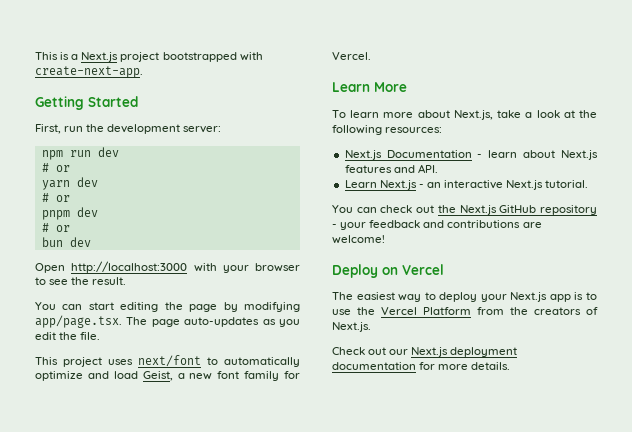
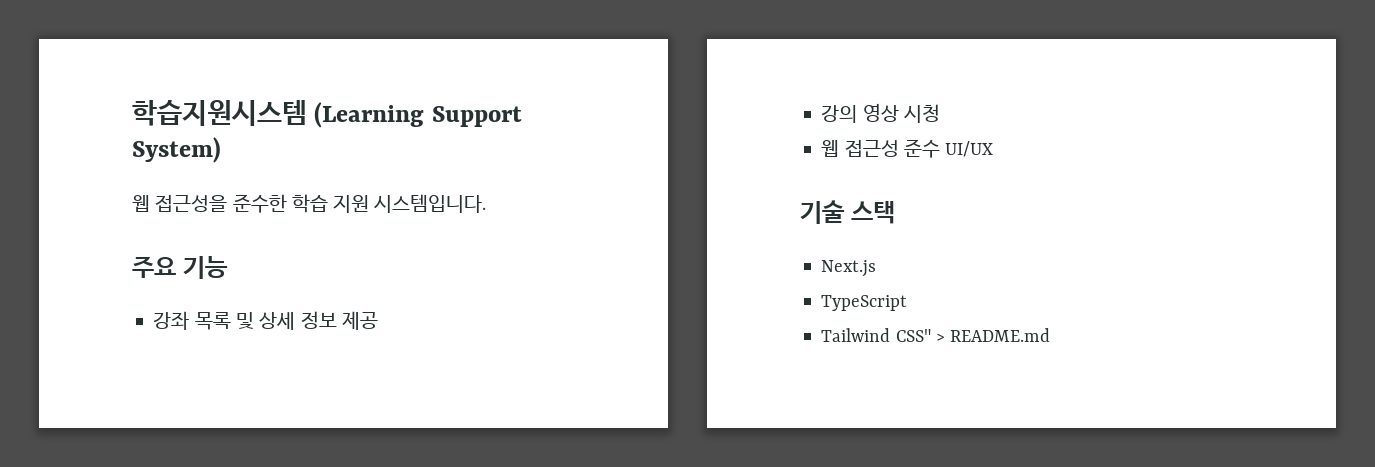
[35,52,263,62] [35,66,143,78] [35,96,138,110] [35,124,222,134] [41,147,119,160] [41,163,70,172] [41,177,98,190] [41,193,70,202] [41,207,98,220] [41,223,70,232] [41,237,91,247] [35,261,300,273] [35,277,127,285] [35,302,300,312] [35,315,300,328] [35,332,101,340] [35,355,300,367] [35,371,300,381] [332,52,371,60] [332,82,407,92] [332,110,597,120] [332,125,443,135] [344,150,598,160] [344,164,438,173] [344,180,589,190] [332,205,597,215] [332,220,542,230] [332,235,385,244] [332,264,444,278] [332,292,597,302] [332,307,598,315] [332,322,371,332] [332,347,518,357] [332,362,511,370] This is a Next.js project bootstrapped with create-next-app. // Getting Started // First, run the development server: // npm run dev // # or // yarn dev // # or // pnpm dev // # or // bun dev // Open http://localhost:3000 with your browser to see the result. // You can start editing the page by modifying app/page.tsx. The page auto-updates as you edit the file. // This project uses next/font to automatically optimize and load Geist, a new font family for Vercel. // Learn More // To learn more about Next.js, take a look at the following resources: // Next.js Documentation - learn about Next.js features and API. // Learn Next.js - an interactive Next.js tutorial. // You can check out the Next.js GitHub repository - your feedback and contributions are welcome! // Deploy on Vercel // The easiest way to deploy your Next.js app is to use the Vercel Platform from the creators of Next.js. // Check out our Next.js deployment documentation for more details. -> [132,99,522,128] [132,137,221,163] [132,194,487,213] [132,256,228,279] [153,311,378,330] [821,103,940,123] [821,139,994,158] [800,200,895,224] [821,260,877,277] [821,295,908,311] [821,328,1051,342] 학습지원시스템 (Learning Support System) // 웹 접근성을 준수한 학습 지원 시스템입니다. // 주요 기능 // 강좌 목록 및 상세 정보 제공 // 강의 영상 시청 // 웹 접근성 준수 UI/UX // 기술 스택 // Next.js // TypeScript // Tailwind CSS" > README.md

